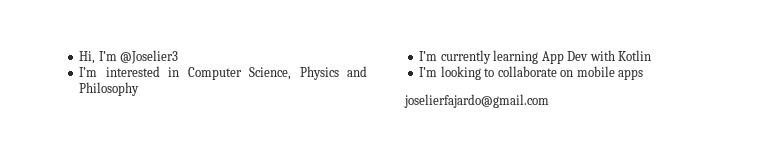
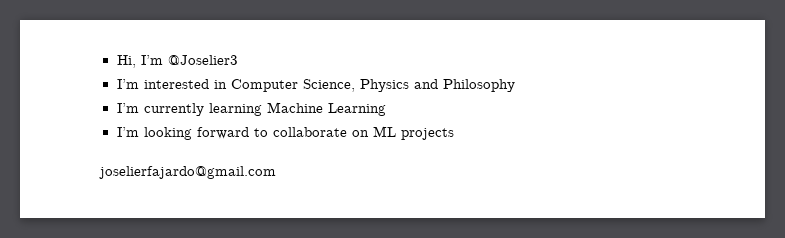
[541,50,652,64] App Dev with Kotlin -> [266,102,386,116] Machine Learning
(481, 73) none -> [196,127,249,139] forward
[576,66,644,80] mobile apps -> [372,126,454,140] ML projects

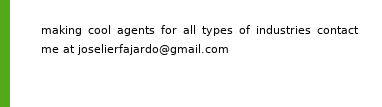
[116,55,238,68] [116,79,515,92] [116,102,386,116] [116,126,454,140] Hi, I’m @Joselier3 // I’m interested in Computer Science, Physics and Philosophy // I’m currently learning Machine Learning // I’m looking forward to collaborate on ML projects // -> [41,25,359,36] [41,45,75,53] making cool agents for all types of industries contact me at

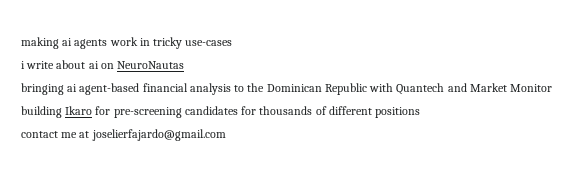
[88,25,311,36] cool agents for all types of industries -> [62,37,233,49] [21,60,185,69] [21,83,553,95] [21,106,421,118] ai agents work in tricky use-cases // i write about ai on NeuroNautas // bringing ai agent-based financial analysis to the Dominican Republic with Quantech and Market Monitor // building Ikaro for pre-screening candidates for thousands of different positions //

